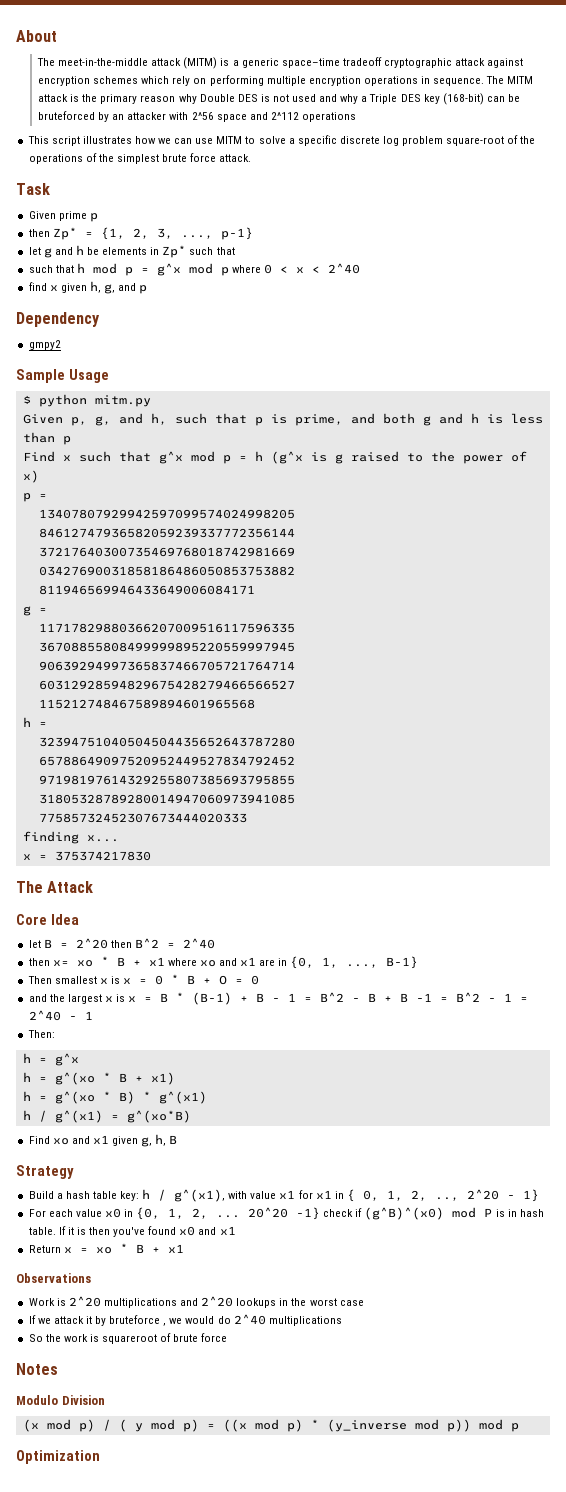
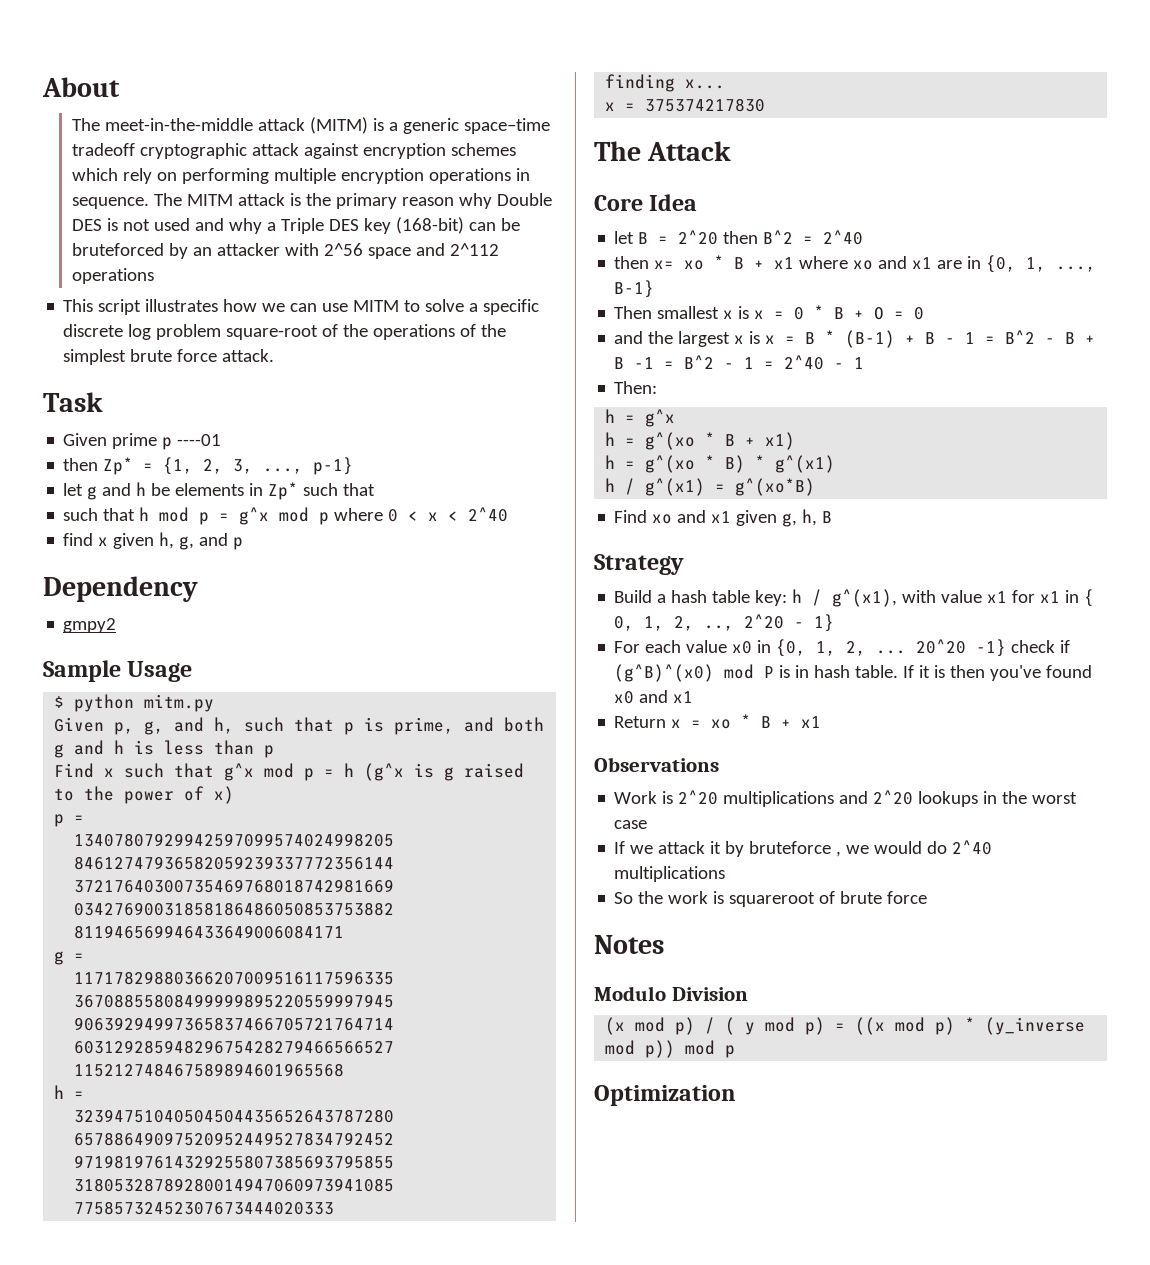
(98, 217) none -> [177,434,222,446] ----01

